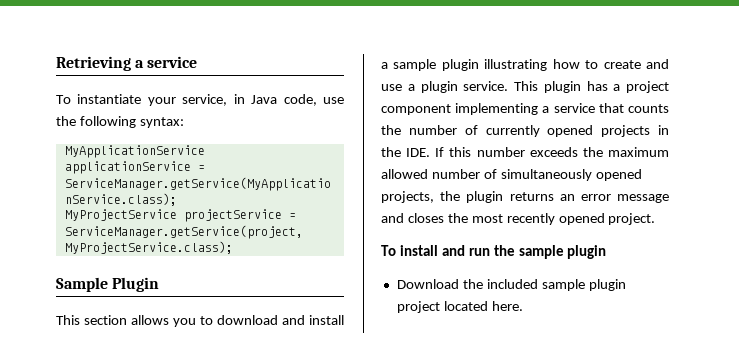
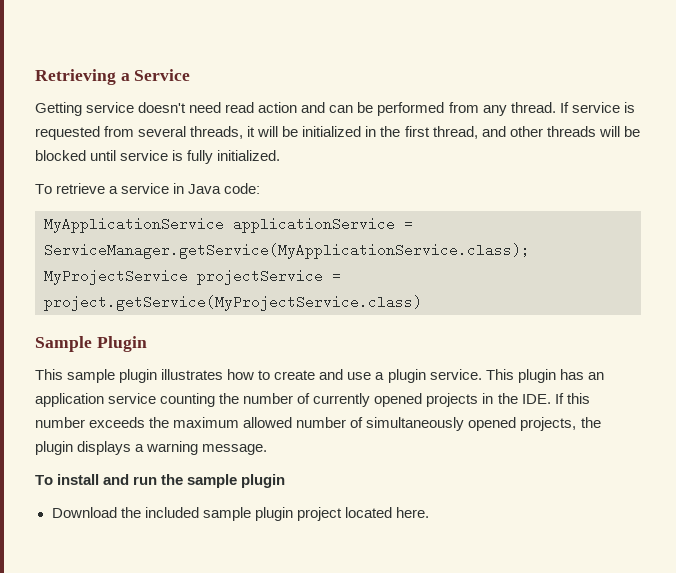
[147,56,198,68] [56,94,345,106] [56,116,184,128] service // To instantiate your service, in Java code, use the following syntax: -> [134,69,191,81] [35,102,635,116] [35,126,640,140] [35,150,281,164] [35,183,261,194] Service // Getting service doesn't need read action and can be performed from any thread. If service is requested from several threads, it will be initialized in the first thread, and other threads will be blocked until service is fully initialized. // To retrieve a service in Java code:
[64,225,303,239] [64,241,233,254] ServiceManager.getService(project, MyProjectService.class); -> [44,295,422,311] project.getService(MyProjectService.class)
[84,315,344,327] [381,59,548,71] section allows you to download and install a sample plugin illustrating -> [67,369,224,383] sample plugin illustrates
[613,81,669,93] [381,103,669,115] a project component implementing a service that counts -> [587,372,604,380] [35,393,216,407] an application service counting
[509,192,669,203] [381,213,656,225] returns an error message and closes the most recently opened project. -> [77,441,268,455] displays a warning message.

